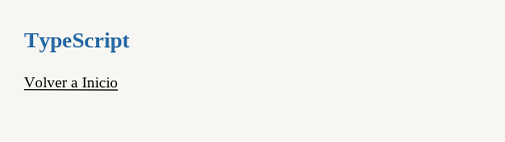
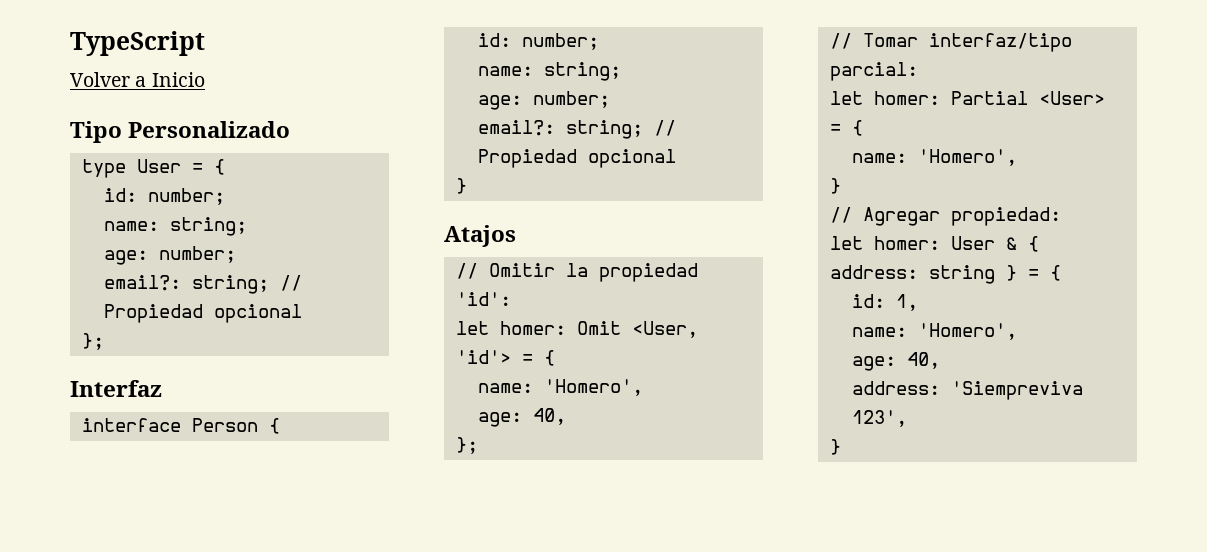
(119, 82) none -> [70,121,291,143] [81,159,225,178] [103,188,225,205] [103,217,247,236] [103,246,236,265] [103,275,302,294] [103,304,302,323] [81,333,104,350] [70,380,162,397] [81,418,280,434] [477,33,599,50] [477,62,621,81] [477,91,610,110] [477,120,676,139] [477,149,676,168] [455,178,467,194] [444,225,516,247] [455,263,698,282] [455,292,511,306] [455,321,698,338] [455,350,555,366] [477,379,643,396] [477,408,566,427] [455,437,478,454] [829,33,1072,52] [829,62,918,81] [829,91,1105,105] [829,120,863,136] [851,149,1017,166] [829,178,841,194] [829,207,1061,226] [829,236,1039,252] [829,265,1061,284] [851,294,918,311] [851,323,1017,340] [851,352,940,371] [851,381,1083,400] [851,410,907,427] [829,439,841,455] // Tipo Personalizado // type User = { // id: number; // name: string; // age: number; // email?: string; // Propiedad opcional // }; // Interfaz // interface Person { // id: number; // name: string; // age: number; // email?: string; // Propiedad opcional // } // Atajos // // Omitir la propiedad 'id': // let homer: Omit <User, 'id'> = { // name: 'Homero', // age: 40, // }; // // Tomar interfaz/tipo parcial: // let homer: Partial <User> = { // name: 'Homero', // } // // Agregar propiedad: // let homer: User & { address: string } = { // id: 1, // name: 'Homero', // age: 40, // address: 'Siempreviva 123', // }

